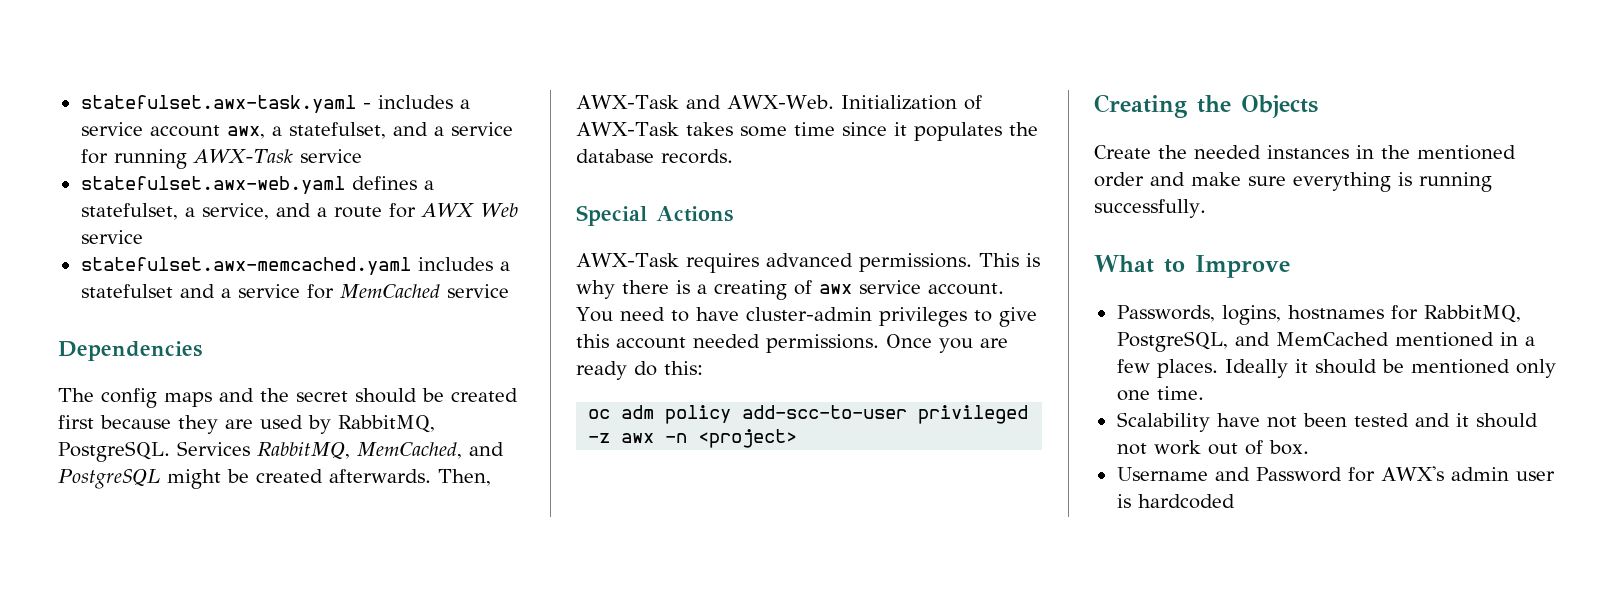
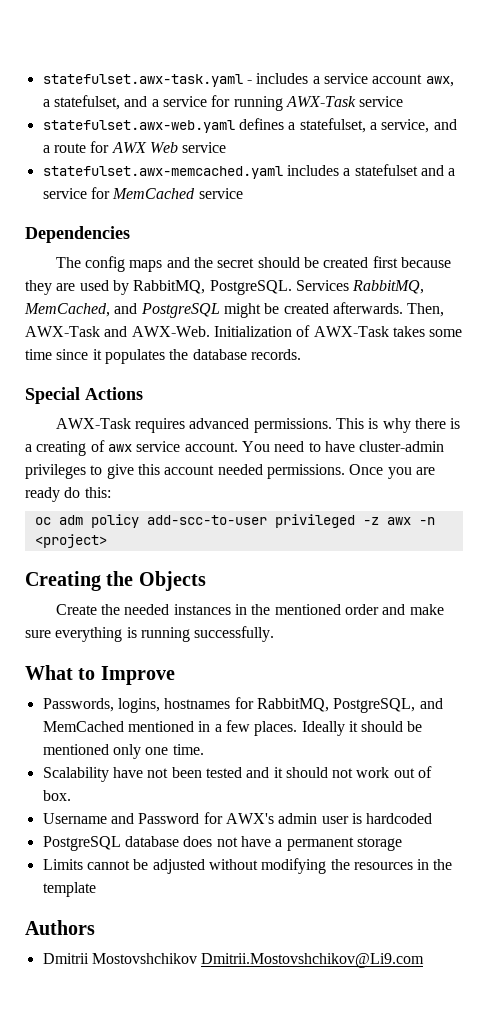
(1235, 501) none -> [42,836,402,851] [42,858,453,874] [42,882,96,897] [25,920,95,935] [42,953,425,968] // PostgreSQL database does not have a permanent storage // Limits cannot be adjusted without modifying the resources in the template // Authors // Dmitrii Mostovshchikov Dmitrii.Mostovshchikov@Li9.com

